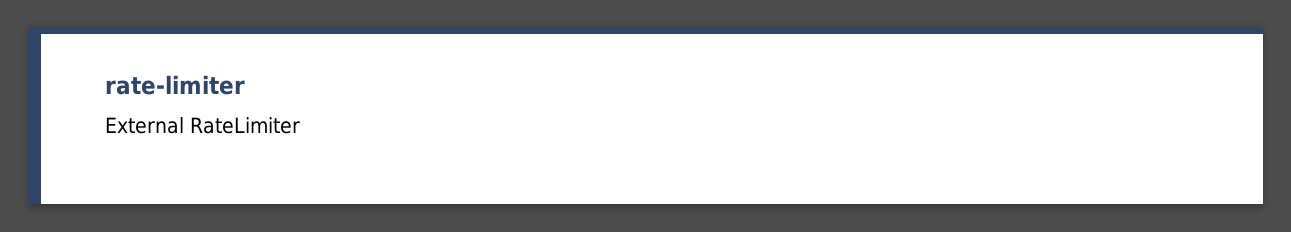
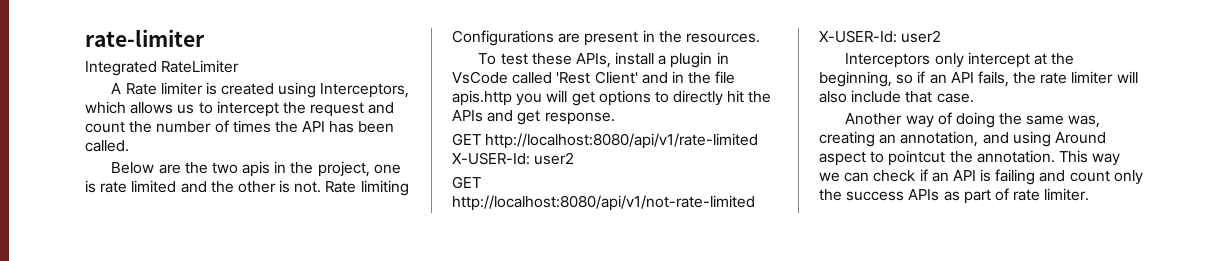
[105,117,184,134] External -> [85,61,157,76] Integrated
(300, 125) none -> [111,82,410,98] [85,101,395,117] [85,120,395,133] [85,140,129,152] [111,161,401,177] [85,180,409,196] [452,30,760,46] [478,52,729,68] [452,71,736,84] [452,90,772,106] [452,110,615,125] [452,133,759,149] [452,152,575,165] [452,176,481,189] [452,195,755,211] [819,30,942,43] [845,52,1075,68] [819,71,1138,87] [819,90,974,103] [845,112,1101,128] [819,131,1106,147] [819,150,1121,166] [819,169,1143,185] [819,188,1090,204] // A Rate limiter is created using Interceptors, which allows us to intercept the request and count the number of times the API has been called. // Below are the two apis in the project, one is rate limited and the other is not. Rate limiting Configurations are present in the resources. // To test these APIs, install a plugin in VsCode called 'Rest Client' and in the file apis.http you will get options to directly hit the APIs and get response. // GET http://localhost:8080/api/v1/rate-limited X-USER-Id: user2 // GET http://localhost:8080/api/v1/not-rate-limited X-USER-Id: user2 // Interceptors only intercept at the beginning, so if an API fails, the rate limiter will also include that case. // Another way of doing the same was, creating an annotation, and using Around aspect to pointcut the annotation. This way we can check if an API is failing and count only the success APIs as part of rate limiter.

